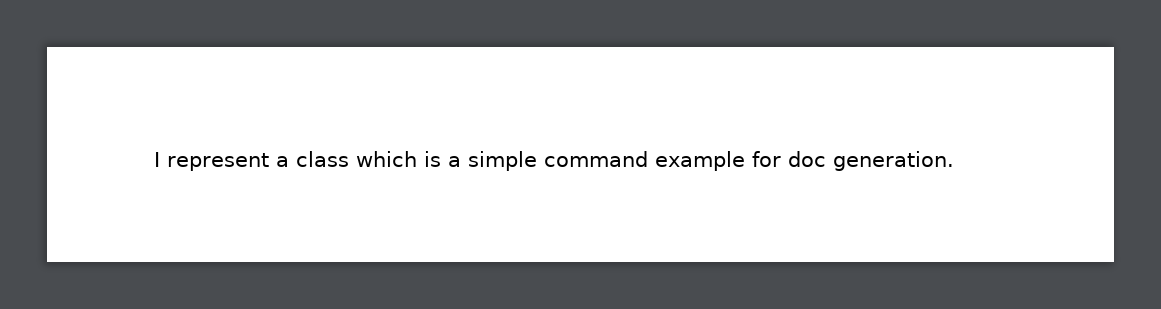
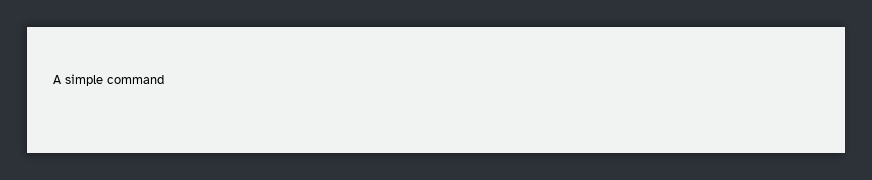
[154,151,954,171] I represent a class which is a simple command example for doc generation. -> [53,74,164,86] A simple command

